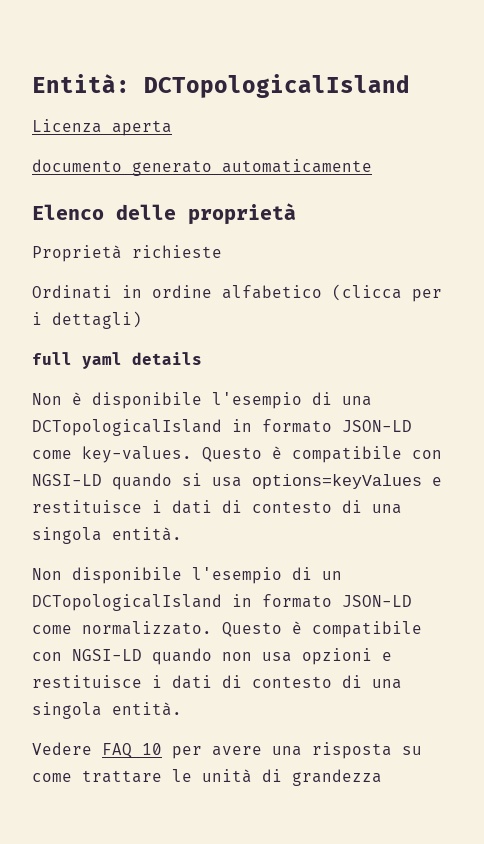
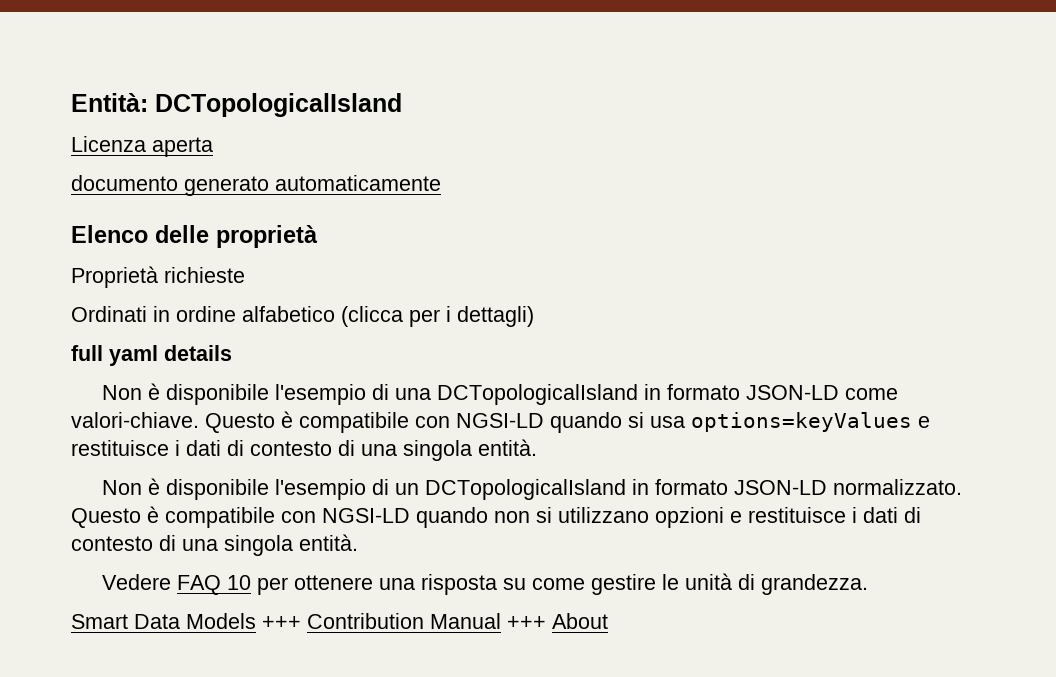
[82,446,192,463] key-values. -> [71,412,199,428] valori-chiave.
(62, 574) none -> [147,478,160,495] è
[32,625,72,634] come -> (827, 487) none
[262,652,292,662] usa -> [536,507,649,523] si utilizzano
[212,746,262,756] avere -> [293,575,373,590] ottenere
[82,770,162,783] trattare -> [590,574,656,595] gestire
[292,769,382,786] grandezza -> [760,574,868,595] [71,613,608,629] grandezza. // Smart Data Models +++ Contribution Manual +++ About

